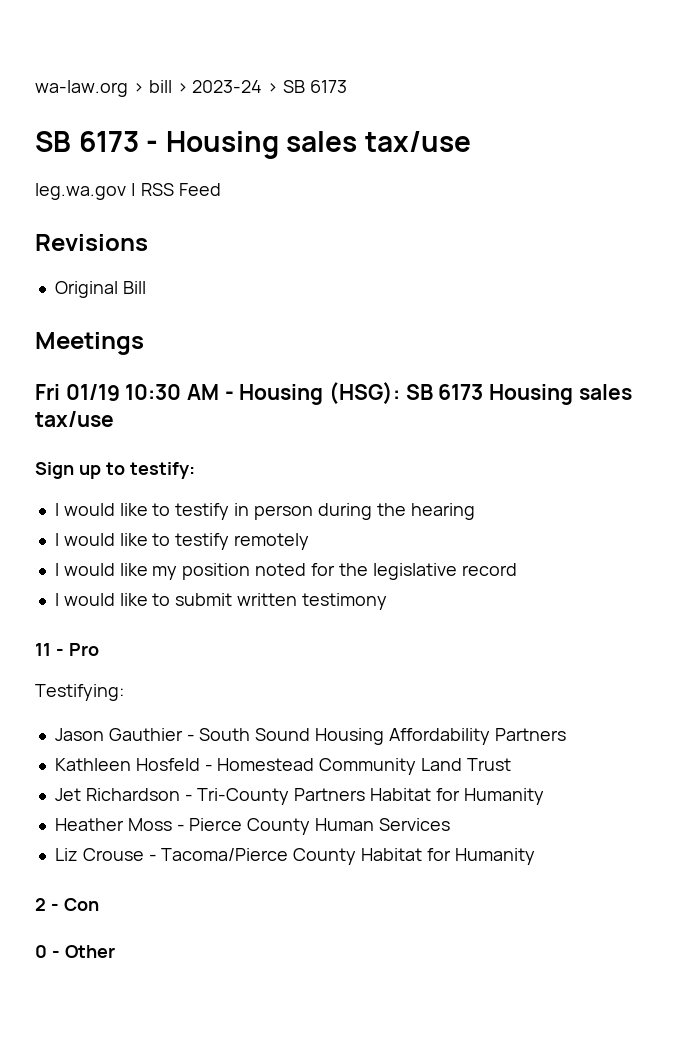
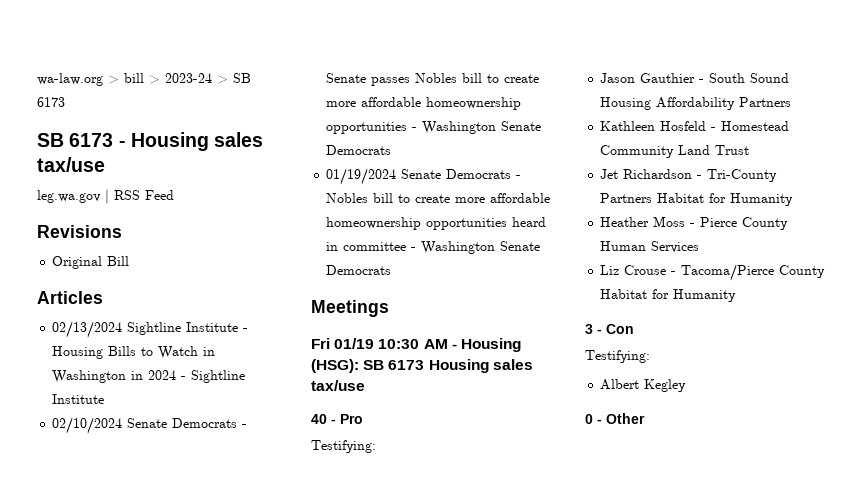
(146, 287) none -> [37,291,103,304] [52,321,249,338] [52,346,216,359] [52,370,246,383] [52,394,105,404] [52,417,248,434] [326,73,540,86] [326,97,522,110] [326,121,542,134] [326,145,392,155] [326,168,522,185] [326,193,551,203] [326,217,547,230] [326,241,541,254] [326,265,392,275] // Articles // 02/13/2024 Sightline Institute - Housing Bills to Watch in Washington in 2024 - Sightline Institute // 02/10/2024 Senate Democrats - Senate passes Nobles bill to create more affordable homeownership opportunities - Washington Senate Democrats // 01/19/2024 Senate Democrats - Nobles bill to create more affordable homeownership opportunities heard in committee - Washington Senate Democrats
[35,462,195,479] [54,503,475,520] [54,533,310,550] [54,563,517,580] [54,593,387,610] [35,643,51,656] Sign up to testify: // I would like to testify in person during the hearing // I would like to testify remotely // I would like my position noted for the legislative record // I would like to submit written testimony // 11 -> [311,414,327,424] 40
[35,898,46,911] 2 -> [585,324,593,334] 3
(99, 904) none -> [585,350,650,363] [600,379,687,392] // Testifying: // Albert Kegley

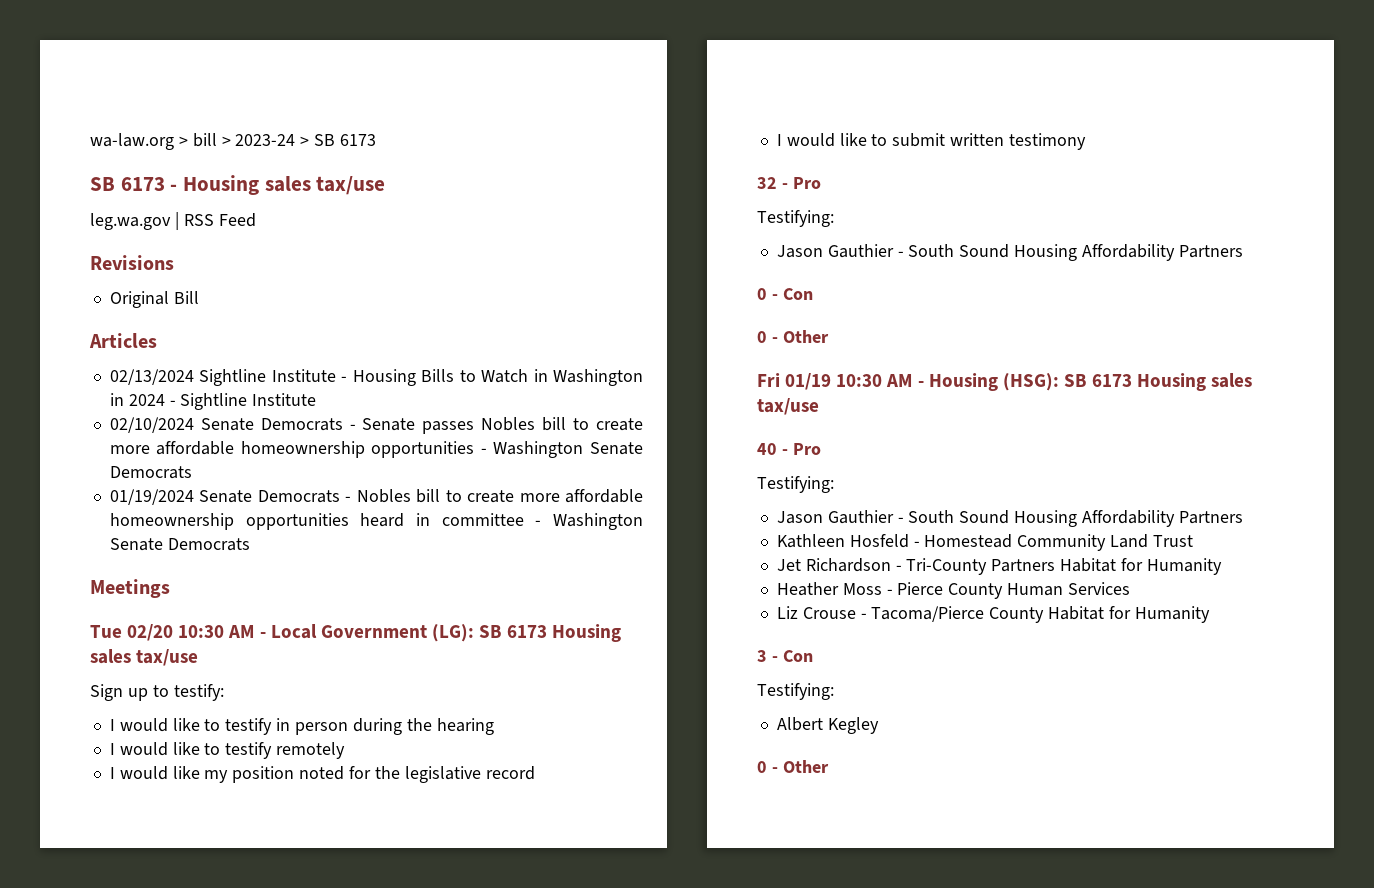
(389, 308) none -> [90,624,622,642] [90,649,199,666] [90,684,224,701] [109,718,494,735] [109,742,346,759] [109,766,535,783] [776,133,1086,150] [757,177,821,189] [757,210,834,227] [776,244,1243,261] [757,288,813,300] [757,330,829,343] // Tue 02/20 10:30 AM - Local Government (LG): SB 6173 Housing sales tax/use // Sign up to testify: // I would like to testify in person during the hearing // I would like to testify remotely // I would like my position noted for the legislative record // I would like to submit written testimony // 32 - Pro // Testifying: // Jason Gauthier - South Sound Housing Affordability Partners // 0 - Con // 0 - Other

